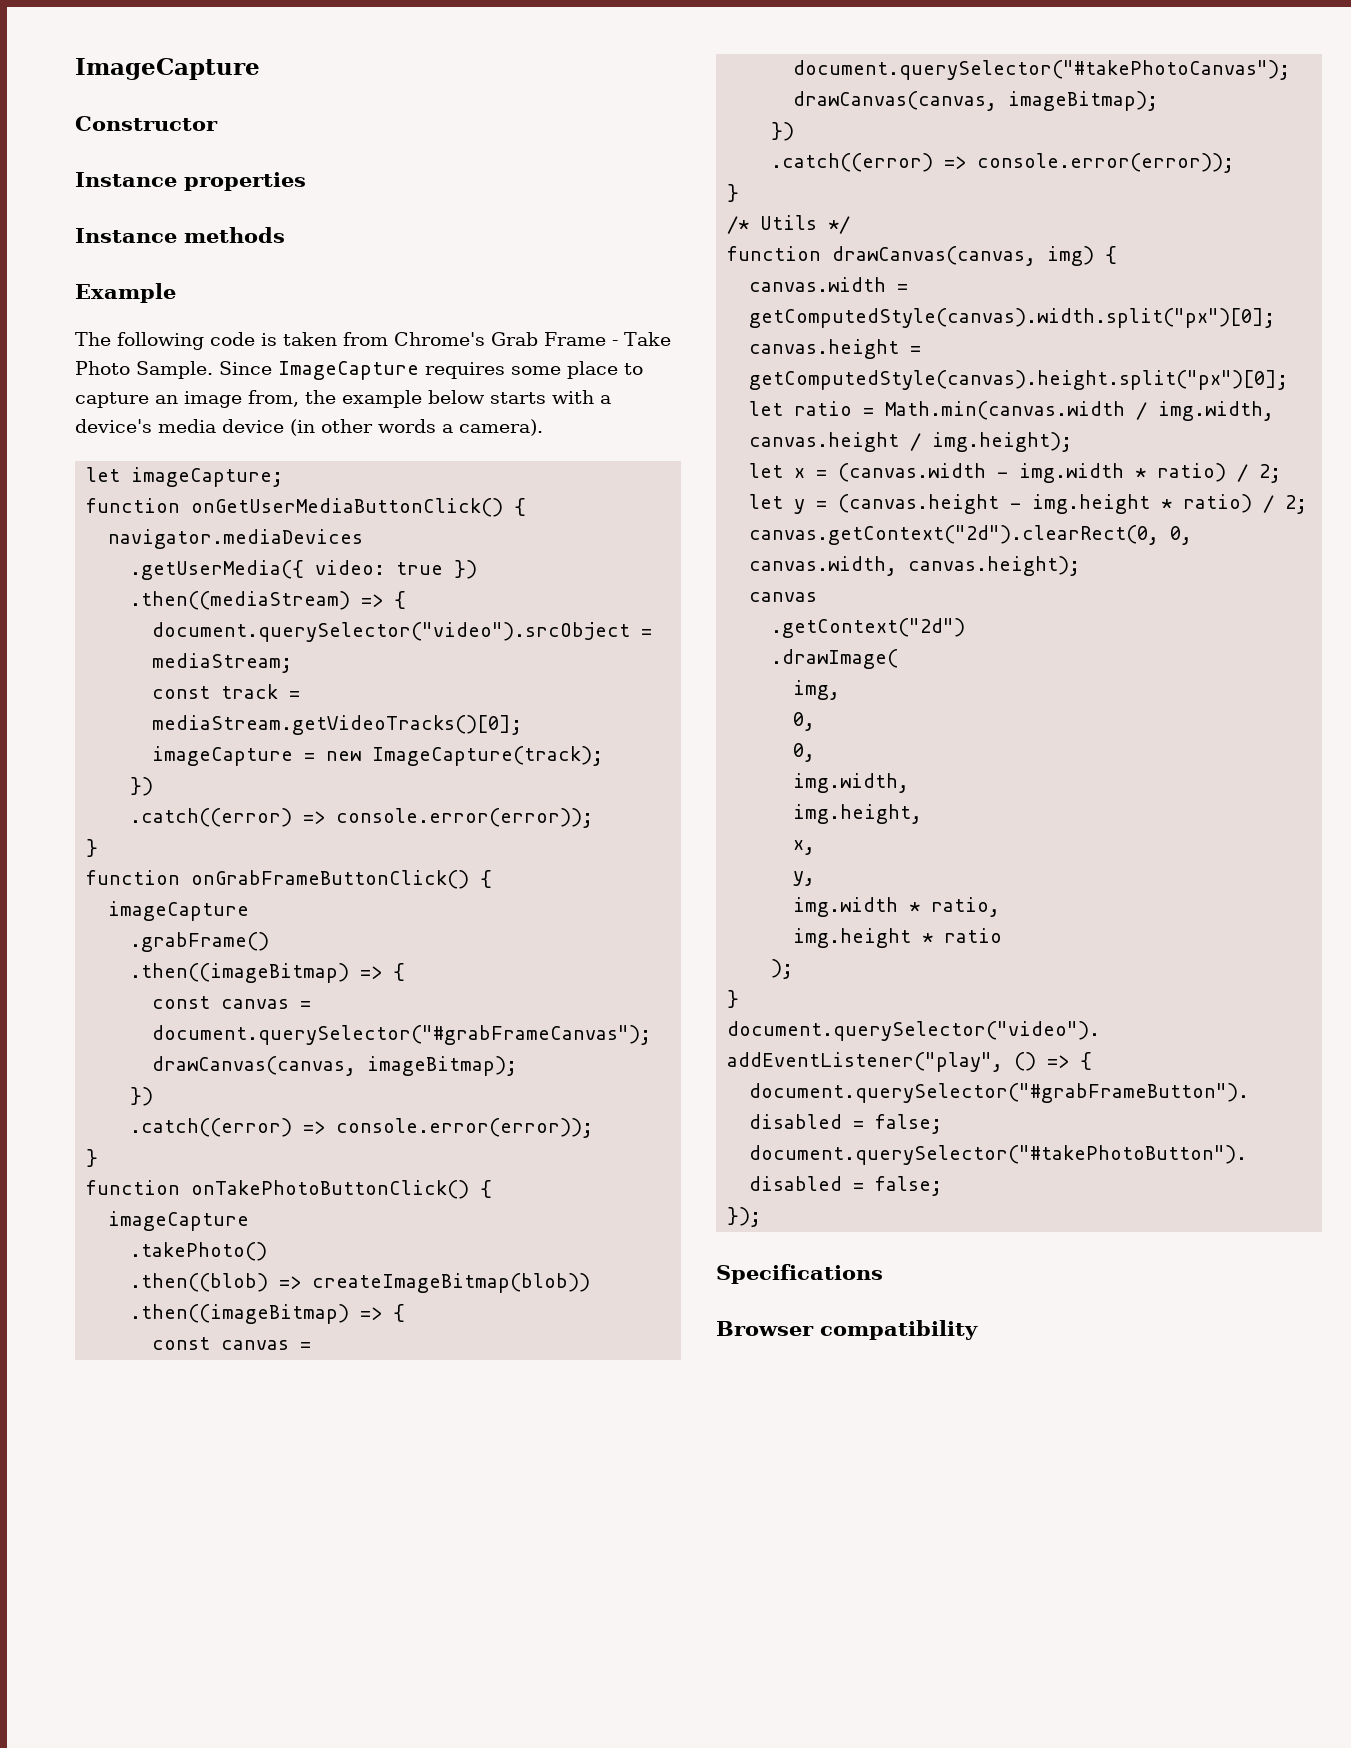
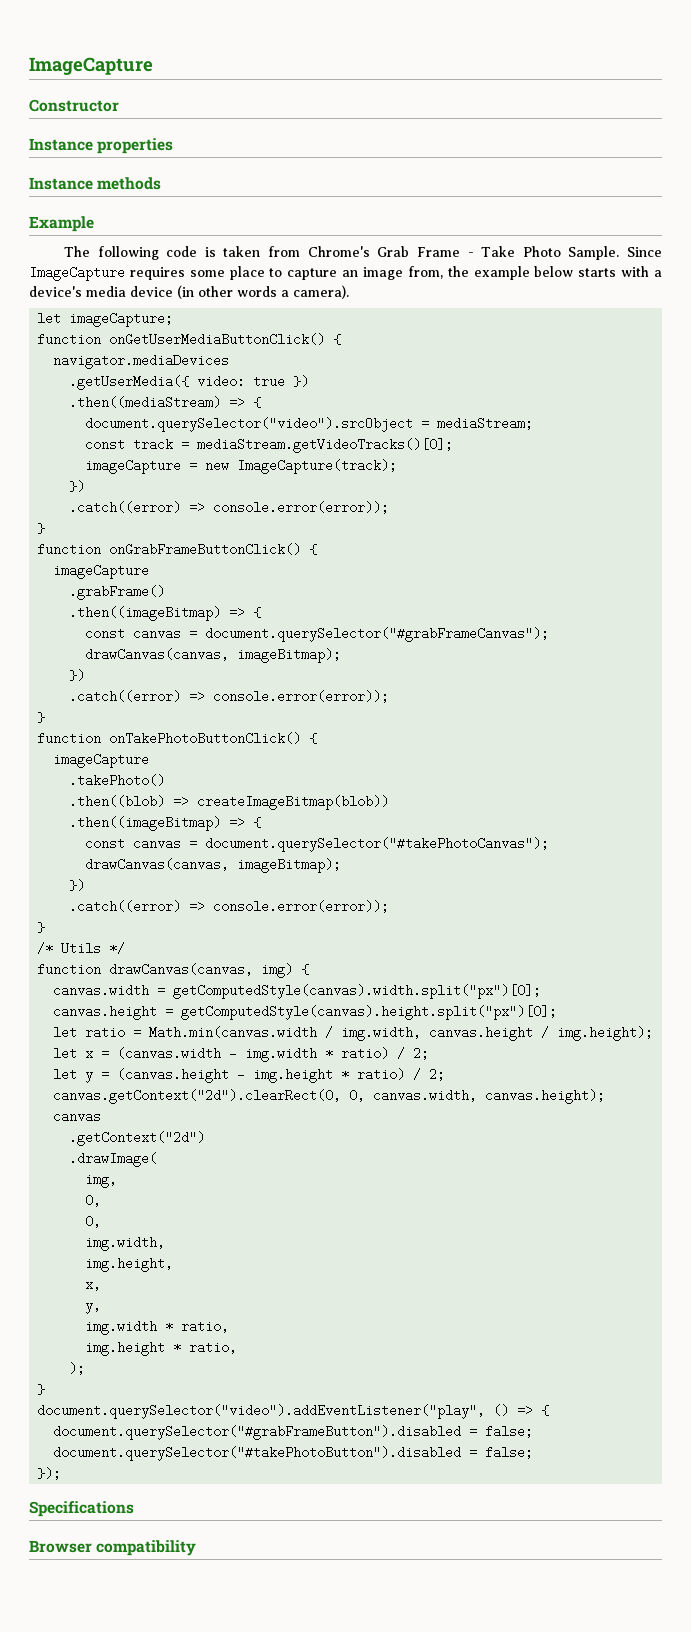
[944,928,1003,943] ratio -> [189,1341,238,1354] ratio,

